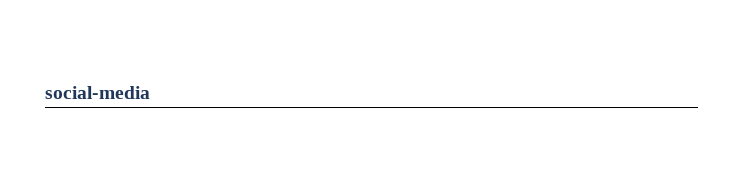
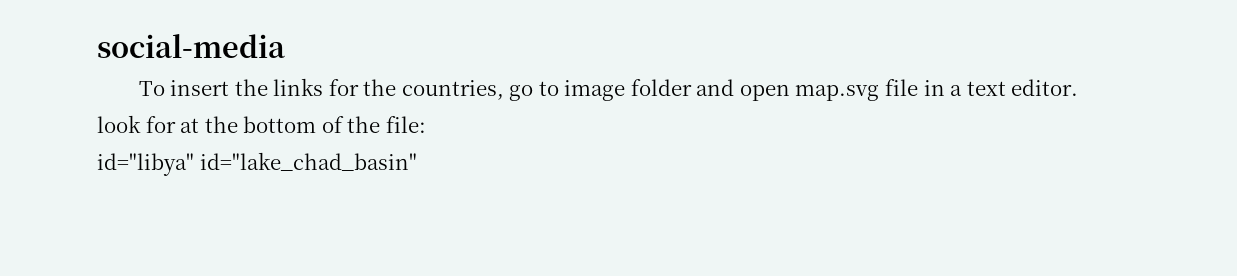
(150, 92) none -> [138,78,1079,101] [97,115,426,133] [97,152,417,176] // To insert the links for the countries, go to image folder and open map.svg file in a text editor. // look for at the bottom of the file: // id="libya" id="lake_chad_basin"

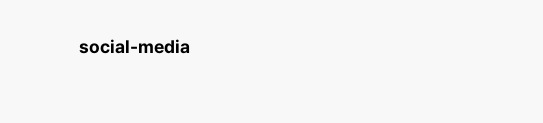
[138,78,1079,101] [97,115,426,133] [97,152,417,176] // To insert the links for the countries, go to image folder and open map.svg file in a text editor. // look for at the bottom of the file: // id="libya" id="lake_chad_basin" -> (190, 46) none

